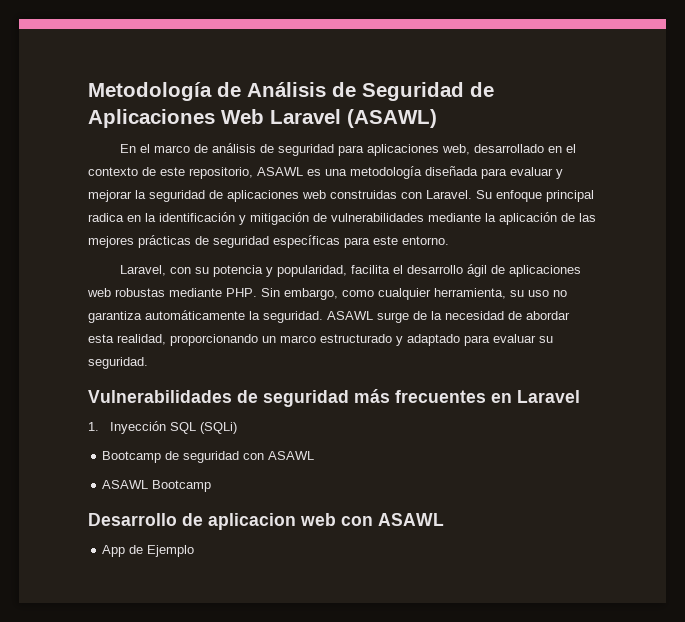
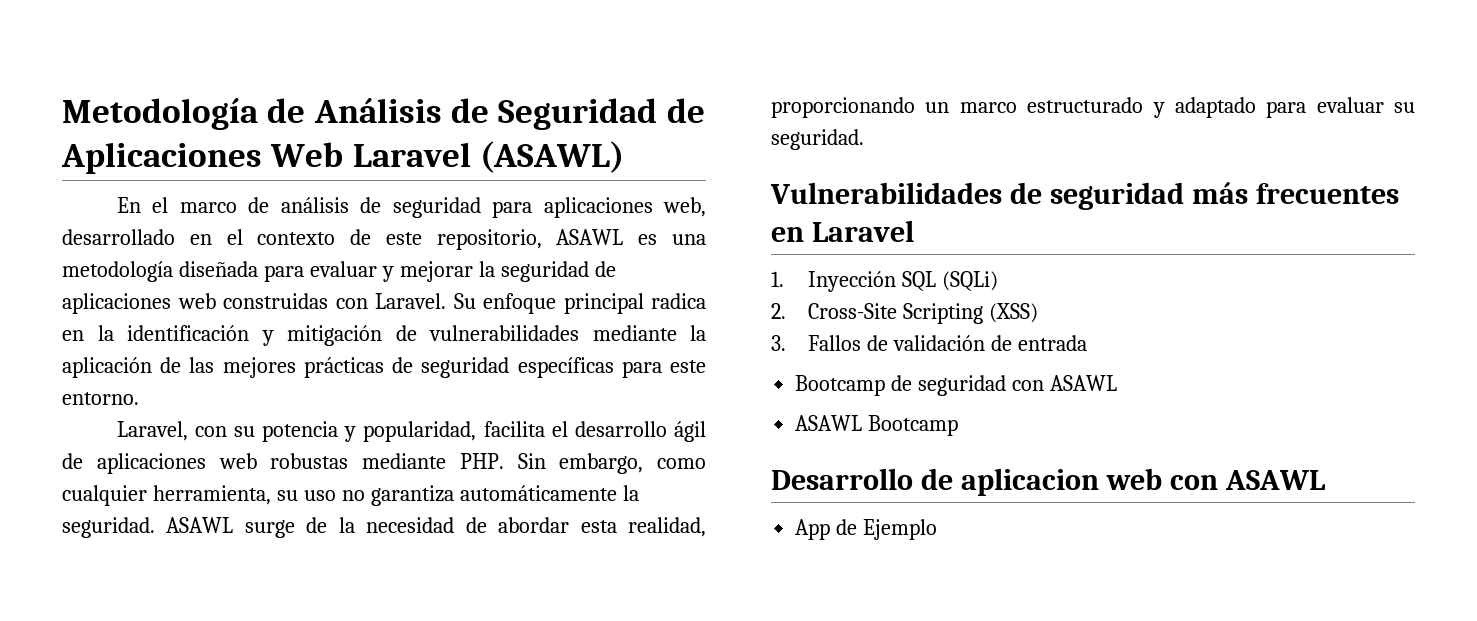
(237, 428) none -> [771,303,1038,324] [771,335,1087,351] // 2. Cross-Site Scripting (XSS) // 3. Fallos de validación de entrada

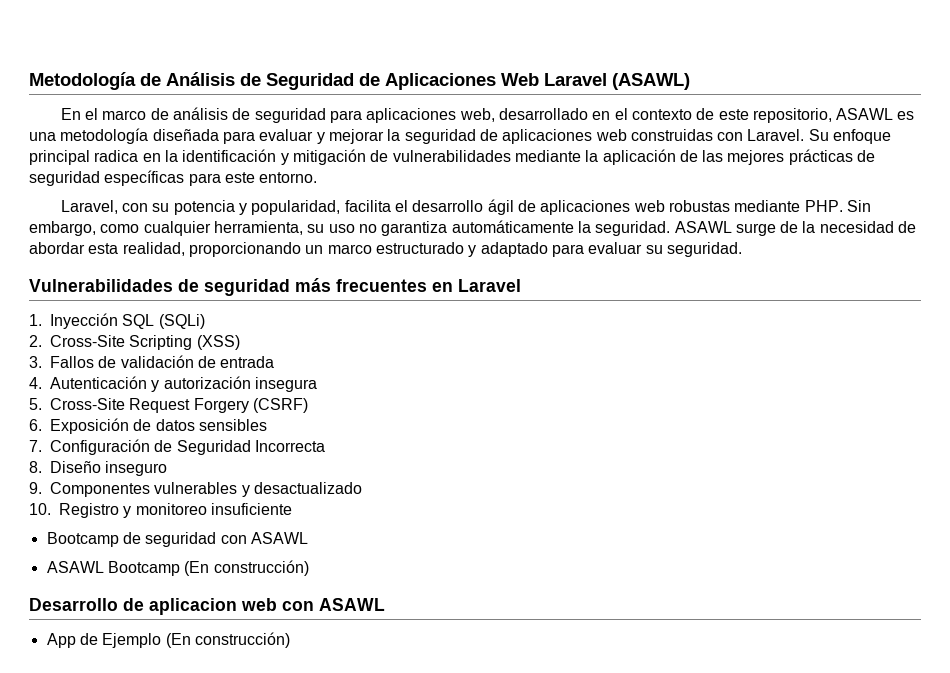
(1087, 343) none -> [29,376,317,392] [29,398,308,413] [29,418,267,434] [29,439,325,455] [29,461,168,476] [29,482,362,497] [29,503,292,518] // 4. Autenticación y autorización insegura // 5. Cross-Site Request Forgery (CSRF) // 6. Exposición de datos sensibles // 7. Configuración de Seguridad Incorrecta // 8. Diseño inseguro // 9. Componentes vulnerables y desactualizado // 10. Registro y monitoreo insuficiente
(959, 425) none -> [184,560,309,576] (En construcción)
(938, 529) none -> [165,632,290,648] (En construcción)

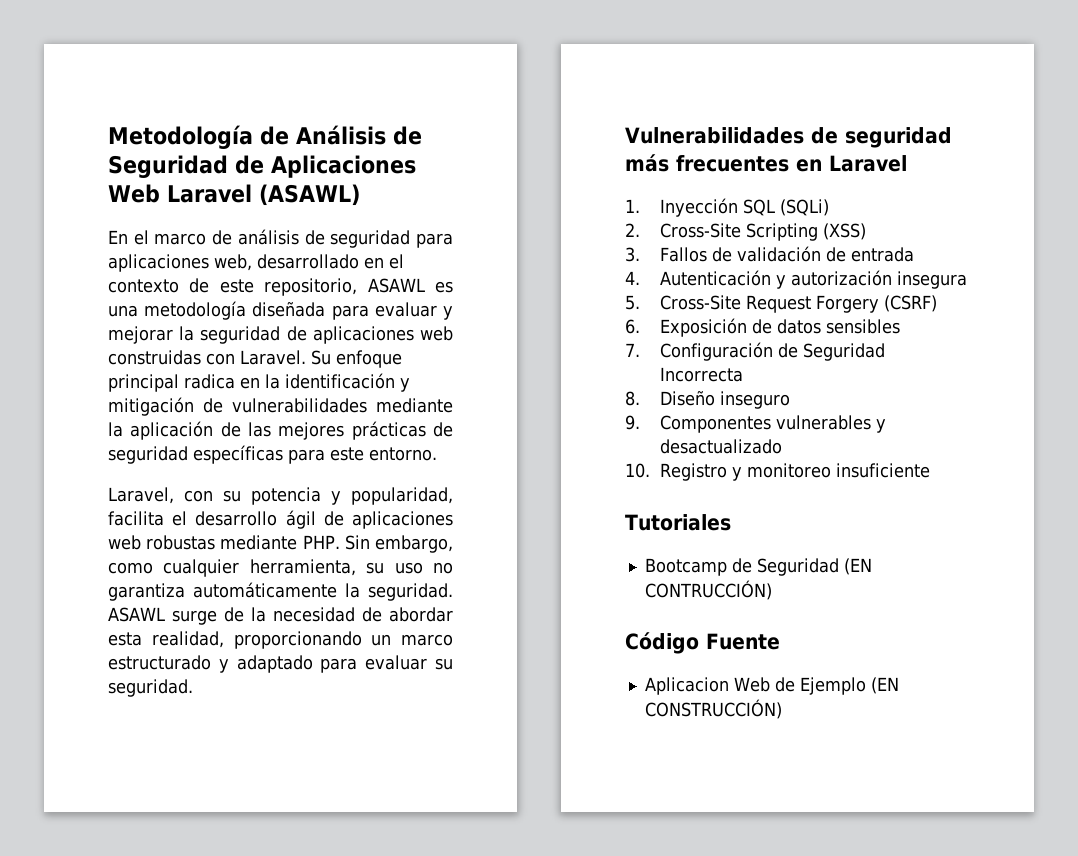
(292, 509) none -> [625,514,731,531] // Tutoriales
[145,532,308,547] [46,560,309,576] [29,598,385,615] [46,632,290,648] seguridad con ASAWL // ASAWL Bootcamp (En construcción) // Desarrollo de aplicacion web con ASAWL // App de Ejemplo (En construcción) -> [756,558,872,576] [644,580,772,600] [625,632,780,654] [644,677,899,695] [644,699,782,719] Seguridad (EN CONTRUCCIÓN) // Código Fuente // Aplicacion Web de Ejemplo (EN CONSTRUCCIÓN)

